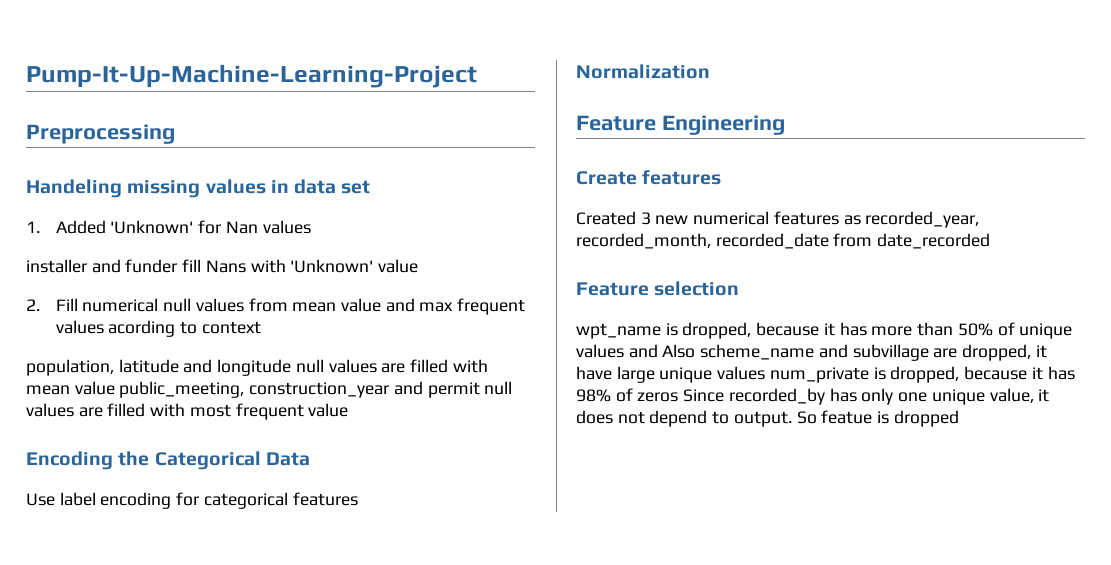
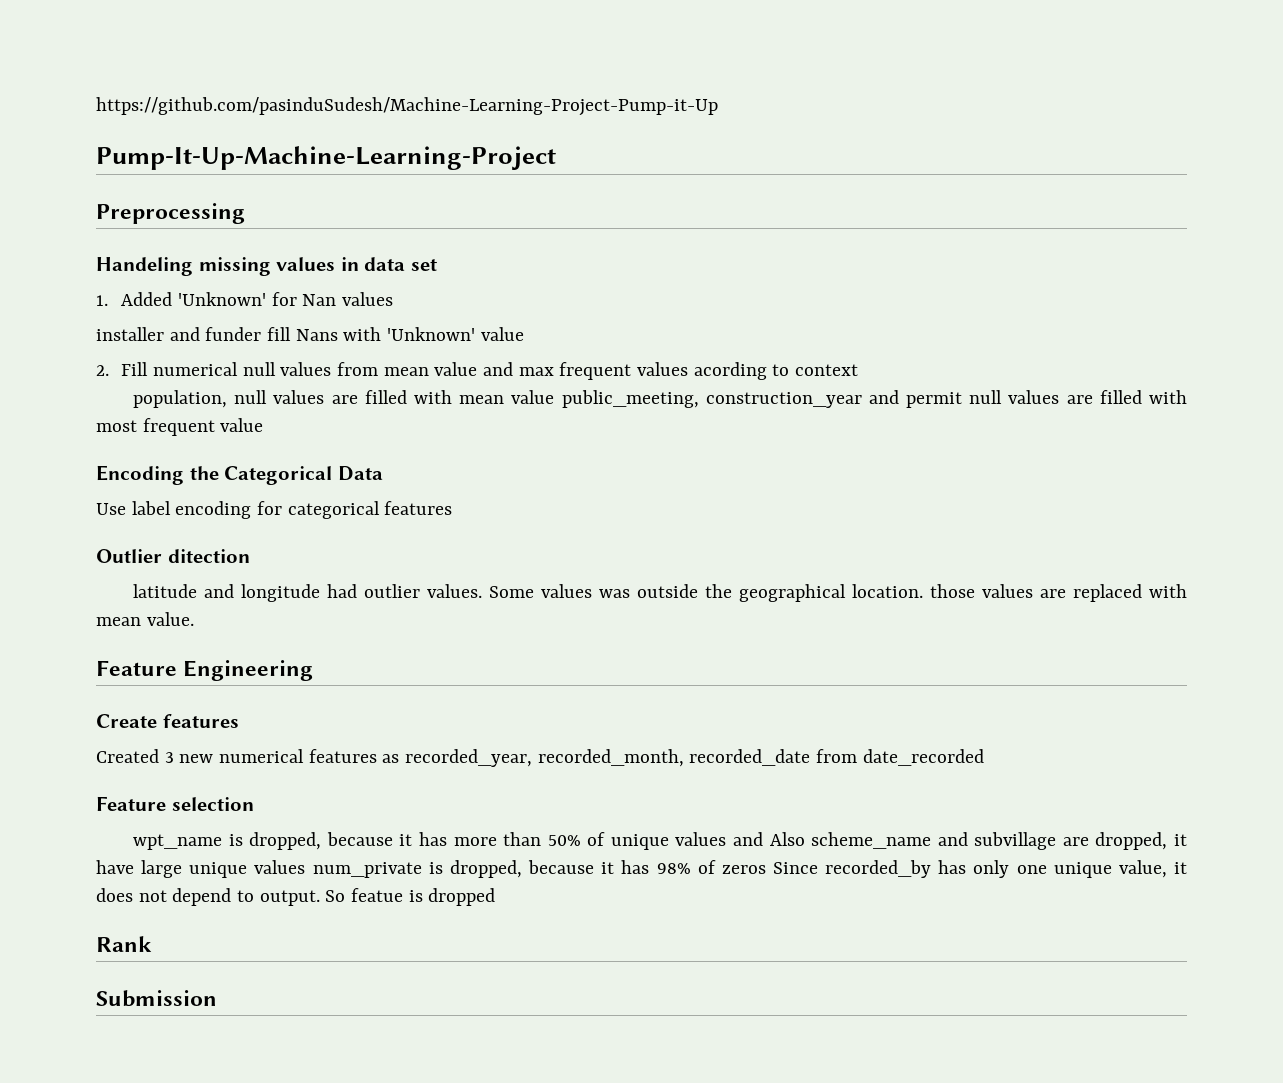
(26, 76) none -> [96,97,718,116] https://github.com/pasinduSudesh/Machine-Learning-Project-Pump-it-Up //
[118,359,292,376] latitude and longitude -> (228, 399) none
[576,64,710,79] Normalization -> [96,549,250,563] [133,584,1187,602] [96,612,194,626] Outlier ditection // latitude and longitude had outlier values. Some values was outside the geographical location. those values are replaced with mean value.
(959, 418) none -> [96,936,152,952] [96,990,217,1007] // Rank // Submission

